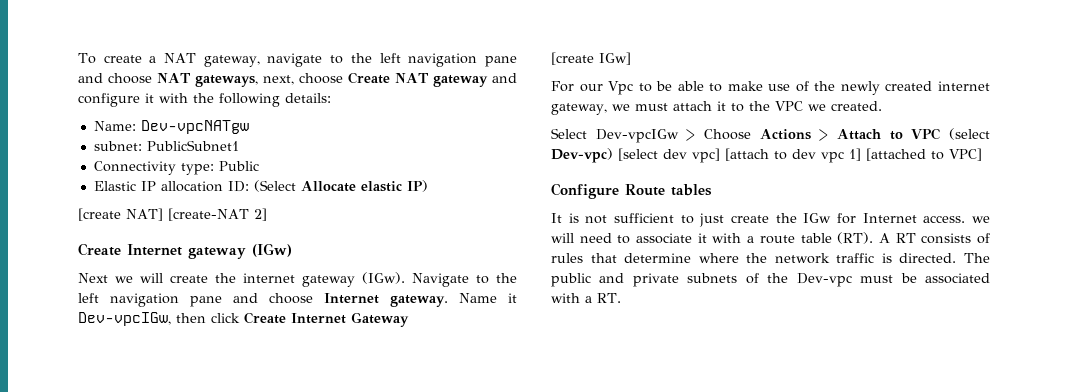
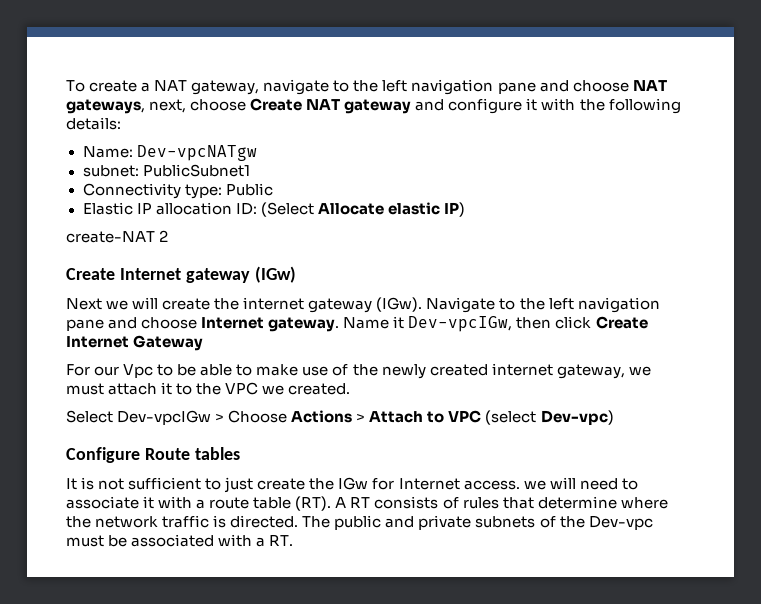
[78,208,267,221] [create NAT] [create-NAT 2] -> [66,230,169,243] create-NAT 2
[551,52,631,65] // [create IGw] -> (204, 343) none
[618,148,982,163] [select dev vpc] [attach to dev vpc 1] [attached to VPC] -> (614, 417) none

